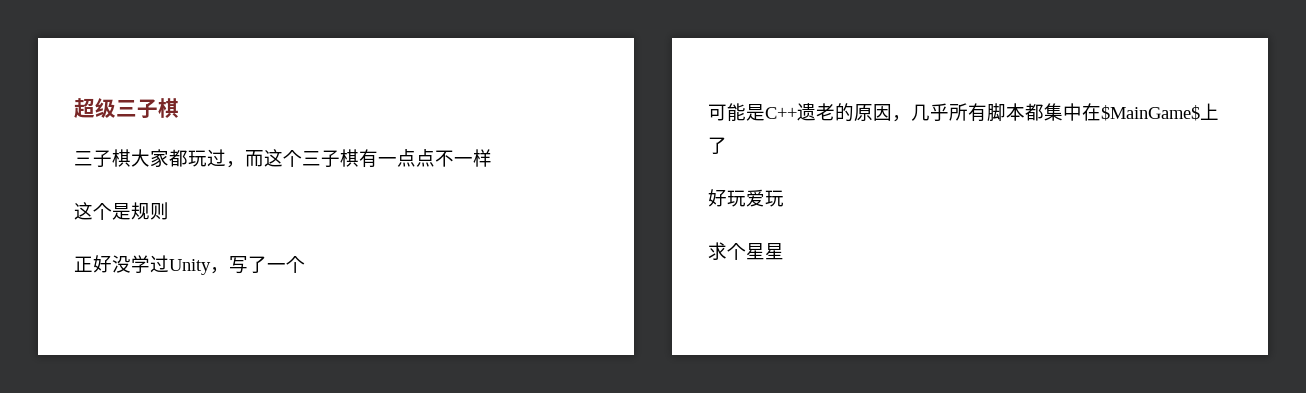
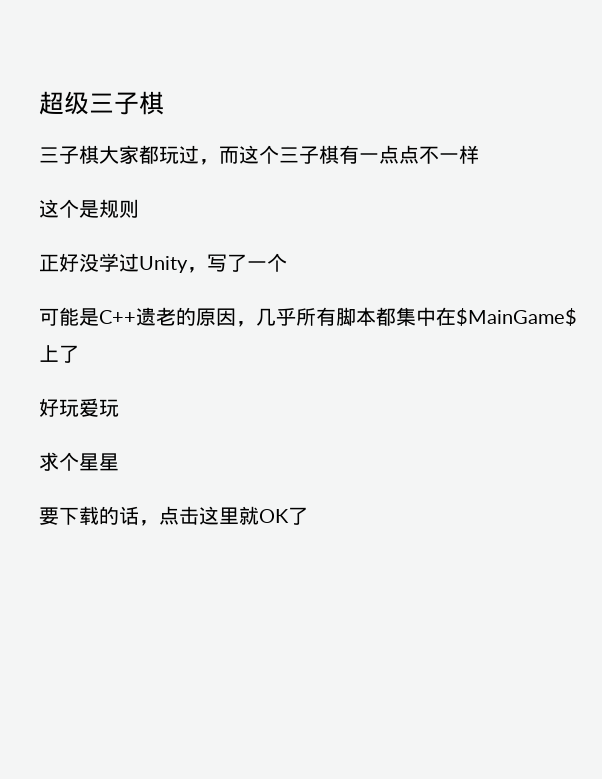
(784, 251) none -> [39,506,308,526] // 要下载的话，点击这里就OK了

